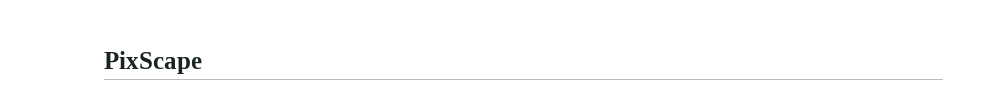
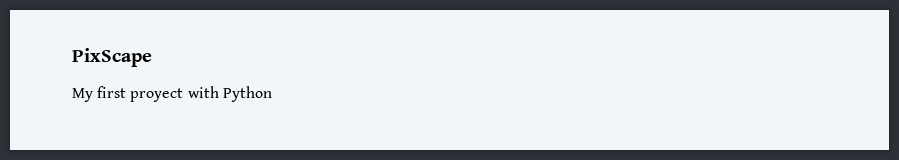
(202, 62) none -> [72,86,272,102] // My first proyect with Python

